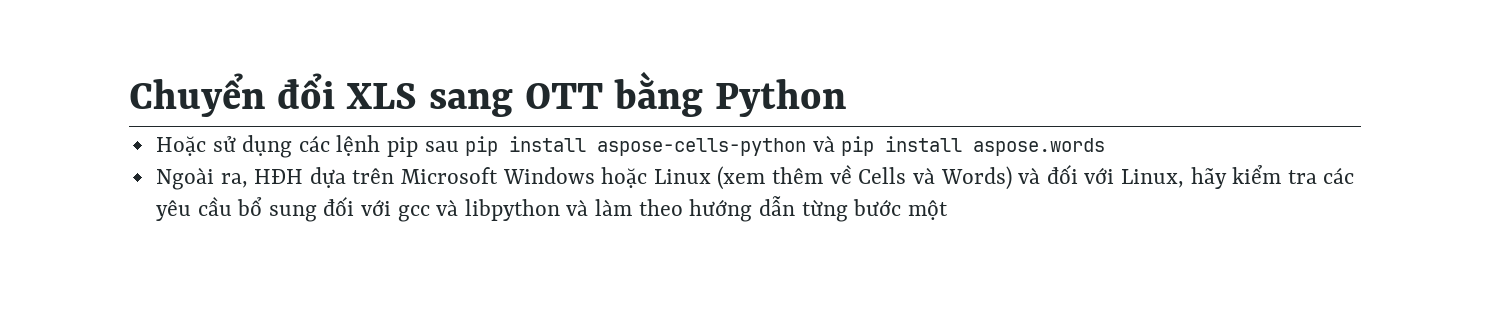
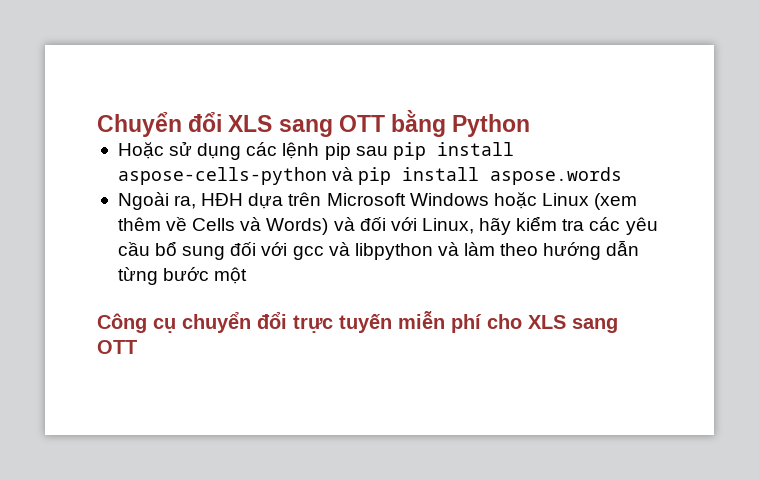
(948, 210) none -> [97,311,618,333] [97,340,137,354] // Công cụ chuyển đổi trực tuyến miễn phí cho XLS sang OTT

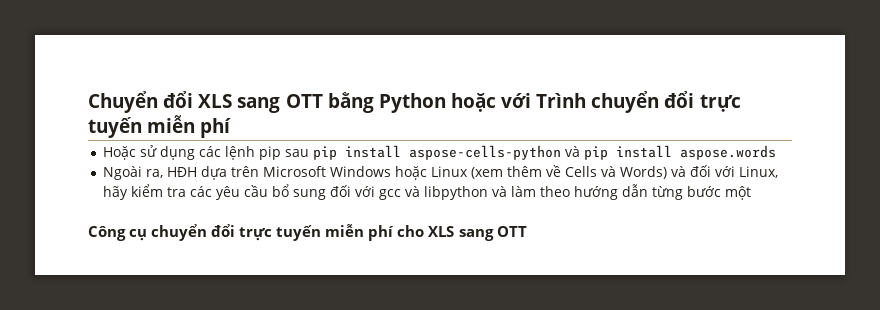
(531, 125) none -> [450,91,741,113] [88,115,232,138] hoặc với Trình chuyển đổi trực tuyến miễn phí

